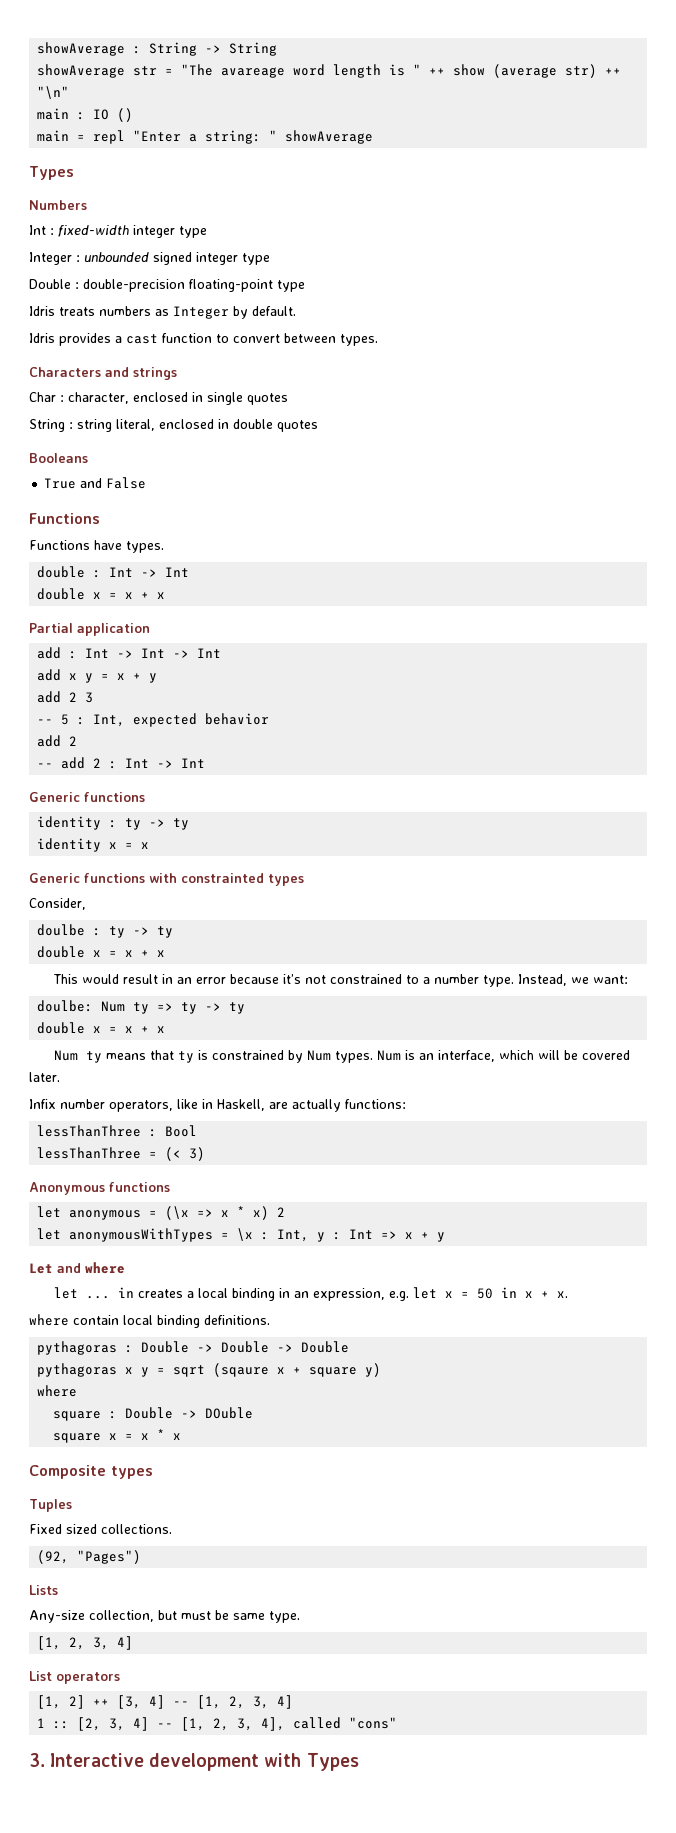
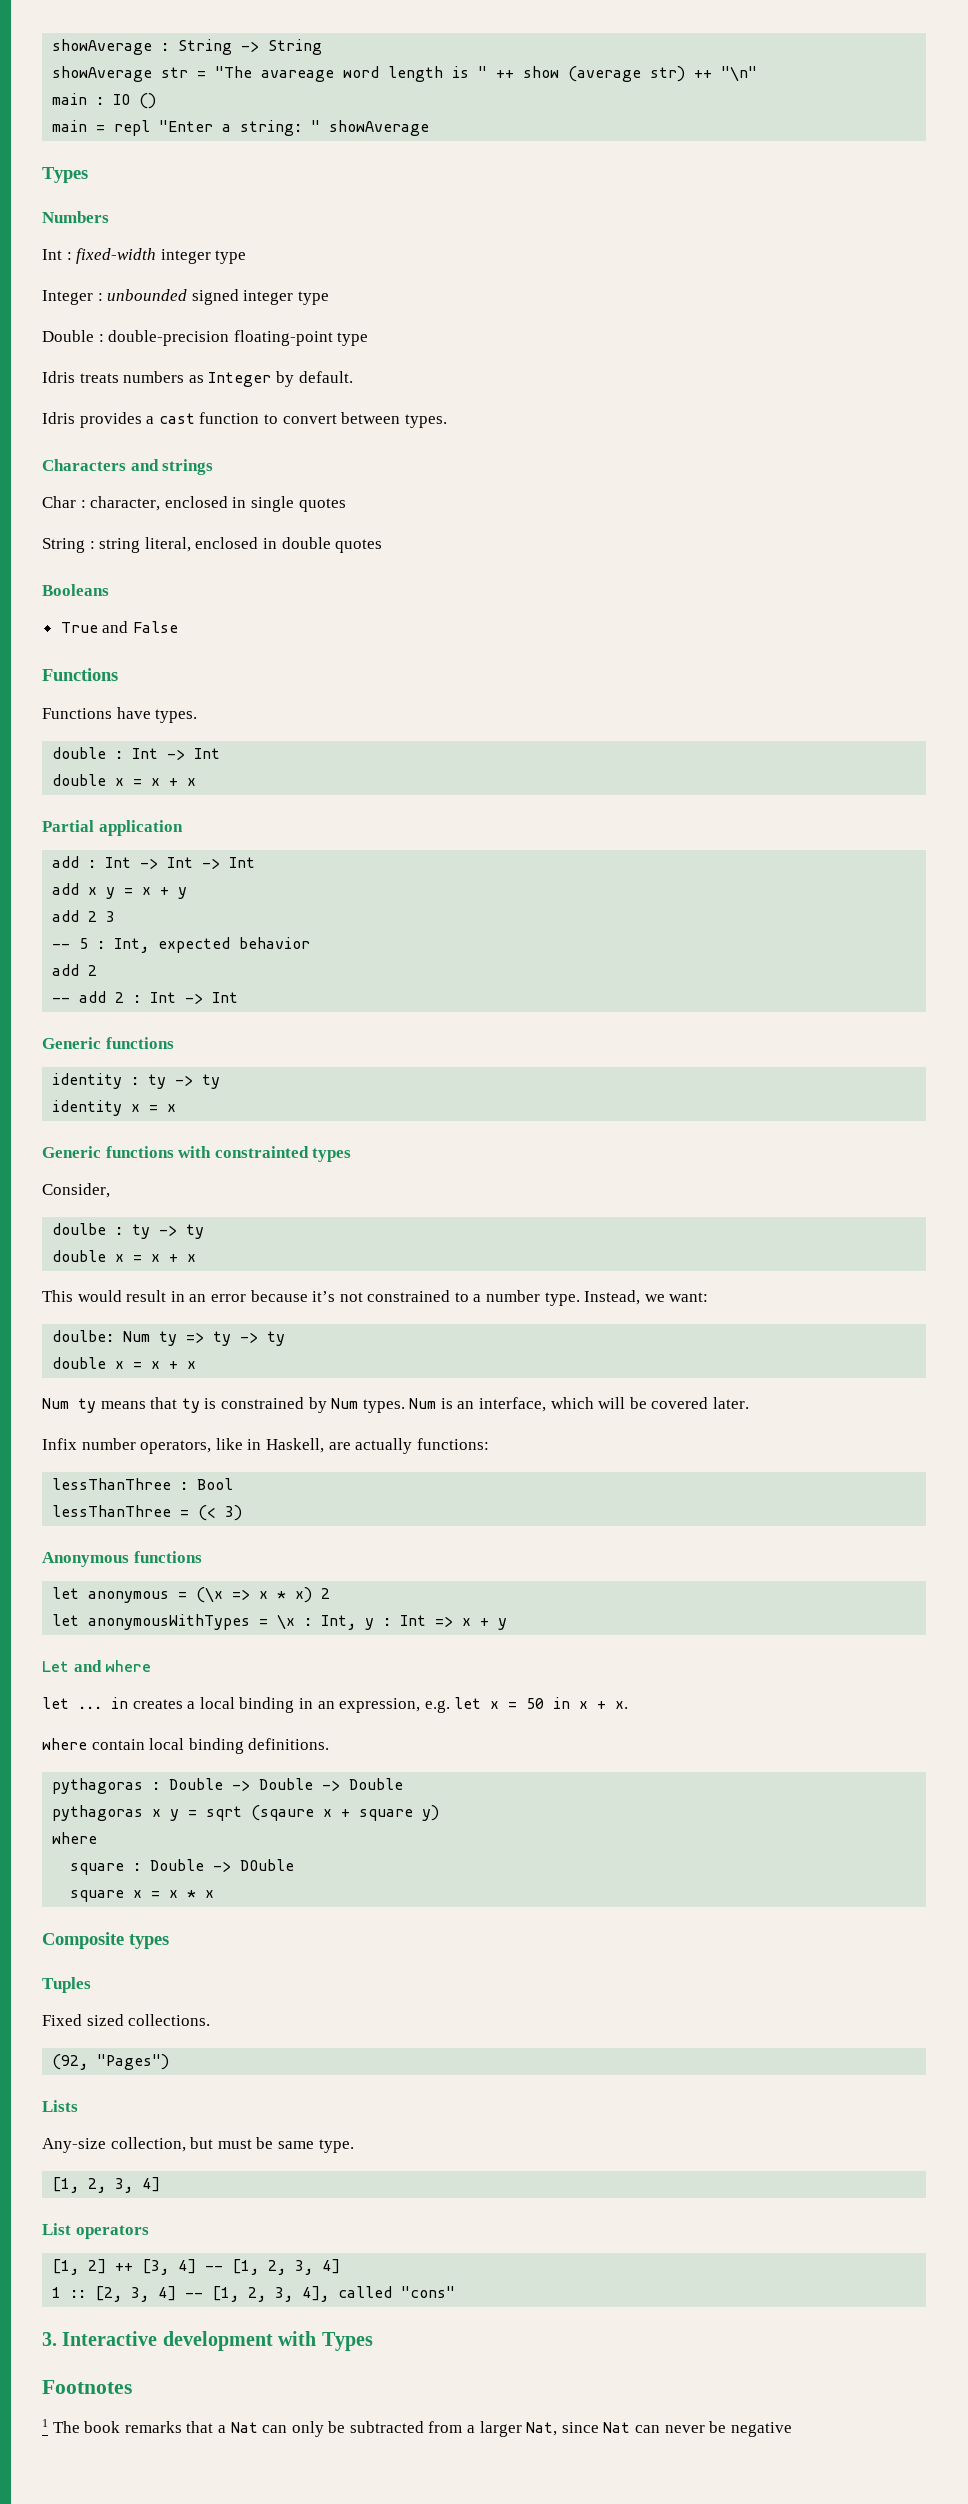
(359, 1762) none -> [42,2380,132,2394] [42,2419,792,2437] // Footnotes // 1 The book remarks that a Nat can only be subtracted from a larger Nat, since Nat can never be negative

